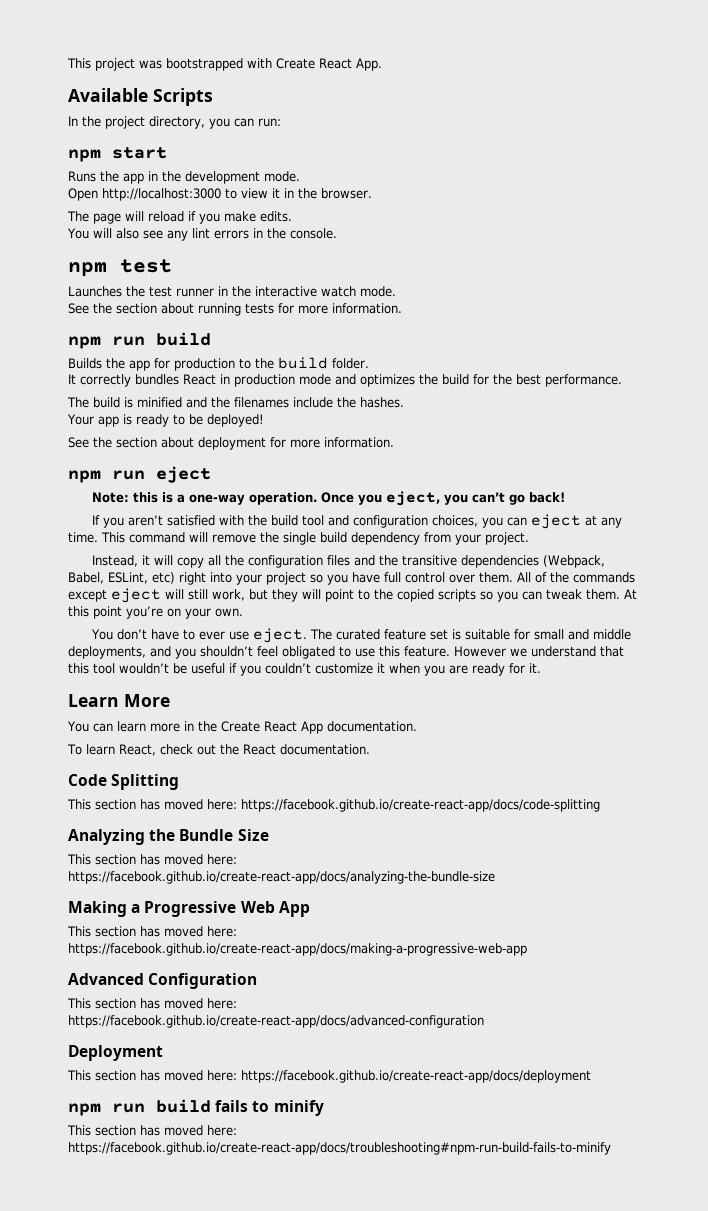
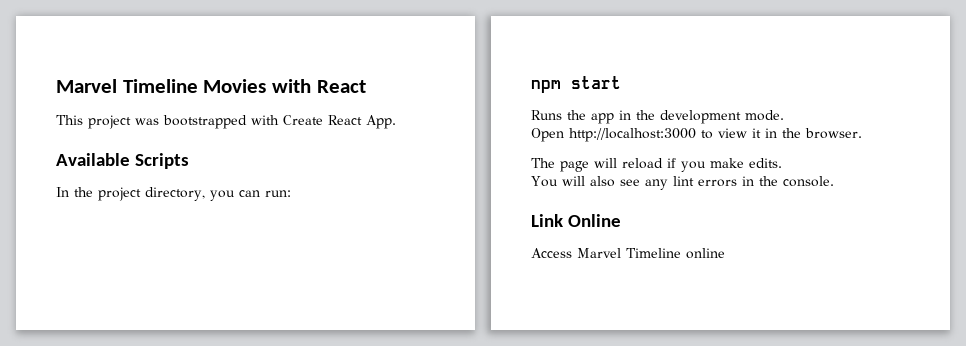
(67, 63) none -> [56,79,366,93] Marvel Timeline Movies with React //
[68,259,172,277] [68,286,396,297] [68,303,402,316] [68,332,211,349] [68,357,369,371] [68,374,622,387] [67,397,404,408] [67,414,264,427] [68,437,394,450] [68,466,211,483] [91,491,565,506] [91,514,622,529] [68,532,529,545] [91,555,605,568] [68,572,635,585] [68,588,637,603] [68,606,243,619] [90,628,631,643] [68,646,624,659] [68,663,541,676] [68,694,170,707] [67,721,417,734] [67,744,370,756] [68,774,180,790] [67,799,600,812] [68,829,269,845] [67,854,237,865] [68,871,495,884] [68,901,310,917] [67,926,237,937] [68,943,527,956] [68,973,258,989] [67,998,237,1009] [68,1015,484,1028] [68,1045,163,1061] [67,1070,591,1083] [68,1099,324,1116] [67,1125,237,1136] [68,1142,611,1155] npm test // Launches the test runner in the interactive watch mode. // See the section about running tests for more information. // npm run build // Builds the app for production to the build folder. // It correctly bundles React in production mode and optimizes the build for the best performance. // The build is minified and the filenames include the hashes. // Your app is ready to be deployed! // See the section about deployment for more information. // npm run eject // Note: this is a one-way operation. Once you eject, you can’t go back! // If you aren’t satisfied with the build tool and configuration choices, you can eject at any time. This command will remove the single build dependency from your project. // Instead, it will copy all the configuration files and the transitive dependencies (Webpack, Babel, ESLint, etc) right into your project so you have full control over them. All of the commands except eject will still work, but they will point to the copied scripts so you can tweak them. At this point you’re on your own. // You don’t have to ever use eject. The curated feature set is suitable for small and middle deployments, and you shouldn’t feel obligated to use this feature. However we understand that this tool wouldn’t be useful if you couldn’t customize it when you are ready for it. // Learn More // You can learn more in the Create React App documentation. // To learn React, check out the React documentation. // Code Splitting // This section has moved here: https://facebook.github.io/create-react-app/docs/code-splitting // Analyzing the Bundle Size // This section has moved here: https://facebook.github.io/create-react-app/docs/analyzing-the-bundle-size // Making a Progressive Web App // This section has moved here: https://facebook.github.io/create-react-app/docs/making-a-progressive-web-app // Advanced Configuration // This section has moved here: https://facebook.github.io/create-react-app/docs/advanced-configuration // Deployment // This section has moved here: https://facebook.github.io/create-react-app/docs/deployment // npm run build fails to minify // This section has moved here: https://facebook.github.io/create-react-app/docs/troubleshooting#npm-run-build-fails-to-minify -> [531,214,621,227] [531,248,725,259] Link Online // Access Marvel Timeline online

